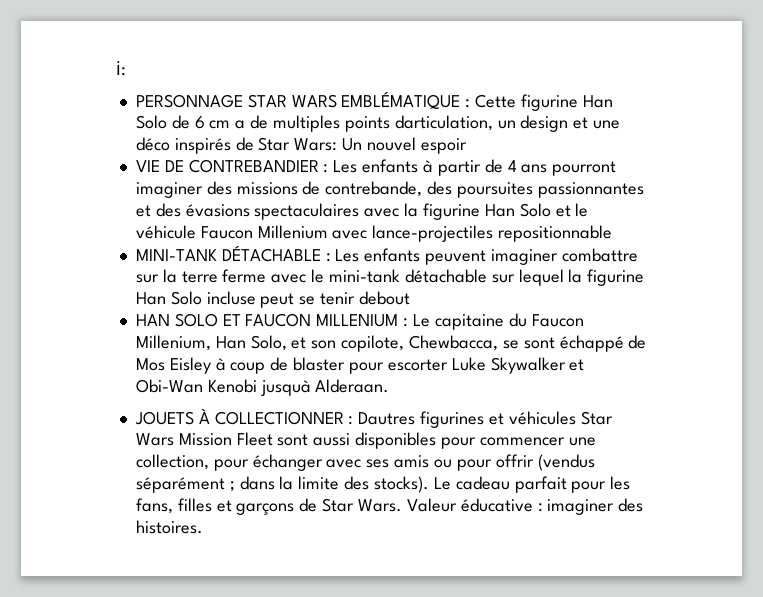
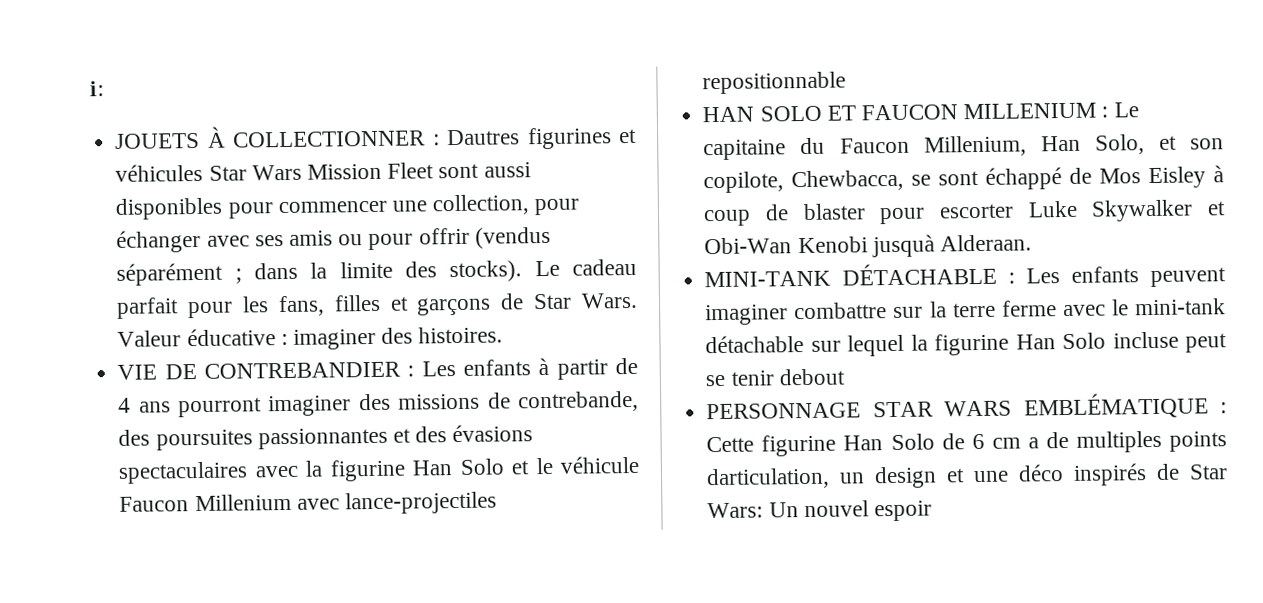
[135,91,613,111] [135,115,621,132] [135,137,467,154] [135,159,617,176] [135,181,644,198] [135,203,589,220] [135,225,613,242] [135,245,638,265] [135,269,645,286] [135,291,410,308] [135,313,584,330] [135,335,647,352] [135,357,585,374] [135,379,390,396] // PERSONNAGE STAR WARS EMBLÉMATIQUE : Cette figurine Han Solo de 6 cm a de multiples points darticulation, un design et une déco inspirés de Star Wars: Un nouvel espoir // VIE DE CONTREBANDIER : Les enfants à partir de 4 ans pourront imaginer des missions de contrebande, des poursuites passionnantes et des évasions spectaculaires avec la figurine Han Solo et le véhicule Faucon Millenium avec lance-projectiles repositionnable // MINI-TANK DÉTACHABLE : Les enfants peuvent imaginer combattre sur la terre ferme avec le mini-tank détachable sur lequel la figurine Han Solo incluse peut se tenir debout // HAN SOLO ET FAUCON MILLENIUM : Le capitaine du Faucon Millenium, Han Solo, et son copilote, Chewbacca, se sont échappé de Mos Eisley à coup de blaster pour escorter Luke Skywalker et Obi-Wan Kenobi jusquà Alderaan. -> (104, 89) none
(203, 527) none -> [117,357,638,380] [118,390,639,418] [118,424,534,451] [118,455,639,484] [119,491,497,515] [702,71,847,95] [702,102,1139,123] [703,134,1224,161] [703,165,1224,194] [703,199,1226,227] [704,234,1032,258] [704,262,1226,288] [705,298,1226,326] [705,331,1227,357] [705,368,845,387] [706,392,1227,420] [706,430,1227,457] [706,463,1228,490] [707,500,932,522] // VIE DE CONTREBANDIER : Les enfants à partir de 4 ans pourront imaginer des missions de contrebande, des poursuites passionnantes et des évasions spectaculaires avec la figurine Han Solo et le véhicule Faucon Millenium avec lance-projectiles repositionnable // HAN SOLO ET FAUCON MILLENIUM : Le capitaine du Faucon Millenium, Han Solo, et son copilote, Chewbacca, se sont échappé de Mos Eisley à coup de blaster pour escorter Luke Skywalker et Obi-Wan Kenobi jusquà Alderaan. // MINI-TANK DÉTACHABLE : Les enfants peuvent imaginer combattre sur la terre ferme avec le mini-tank détachable sur lequel la figurine Han Solo incluse peut se tenir debout // PERSONNAGE STAR WARS EMBLÉMATIQUE : Cette figurine Han Solo de 6 cm a de multiples points darticulation, un design et une déco inspirés de Star Wars: Un nouvel espoir

